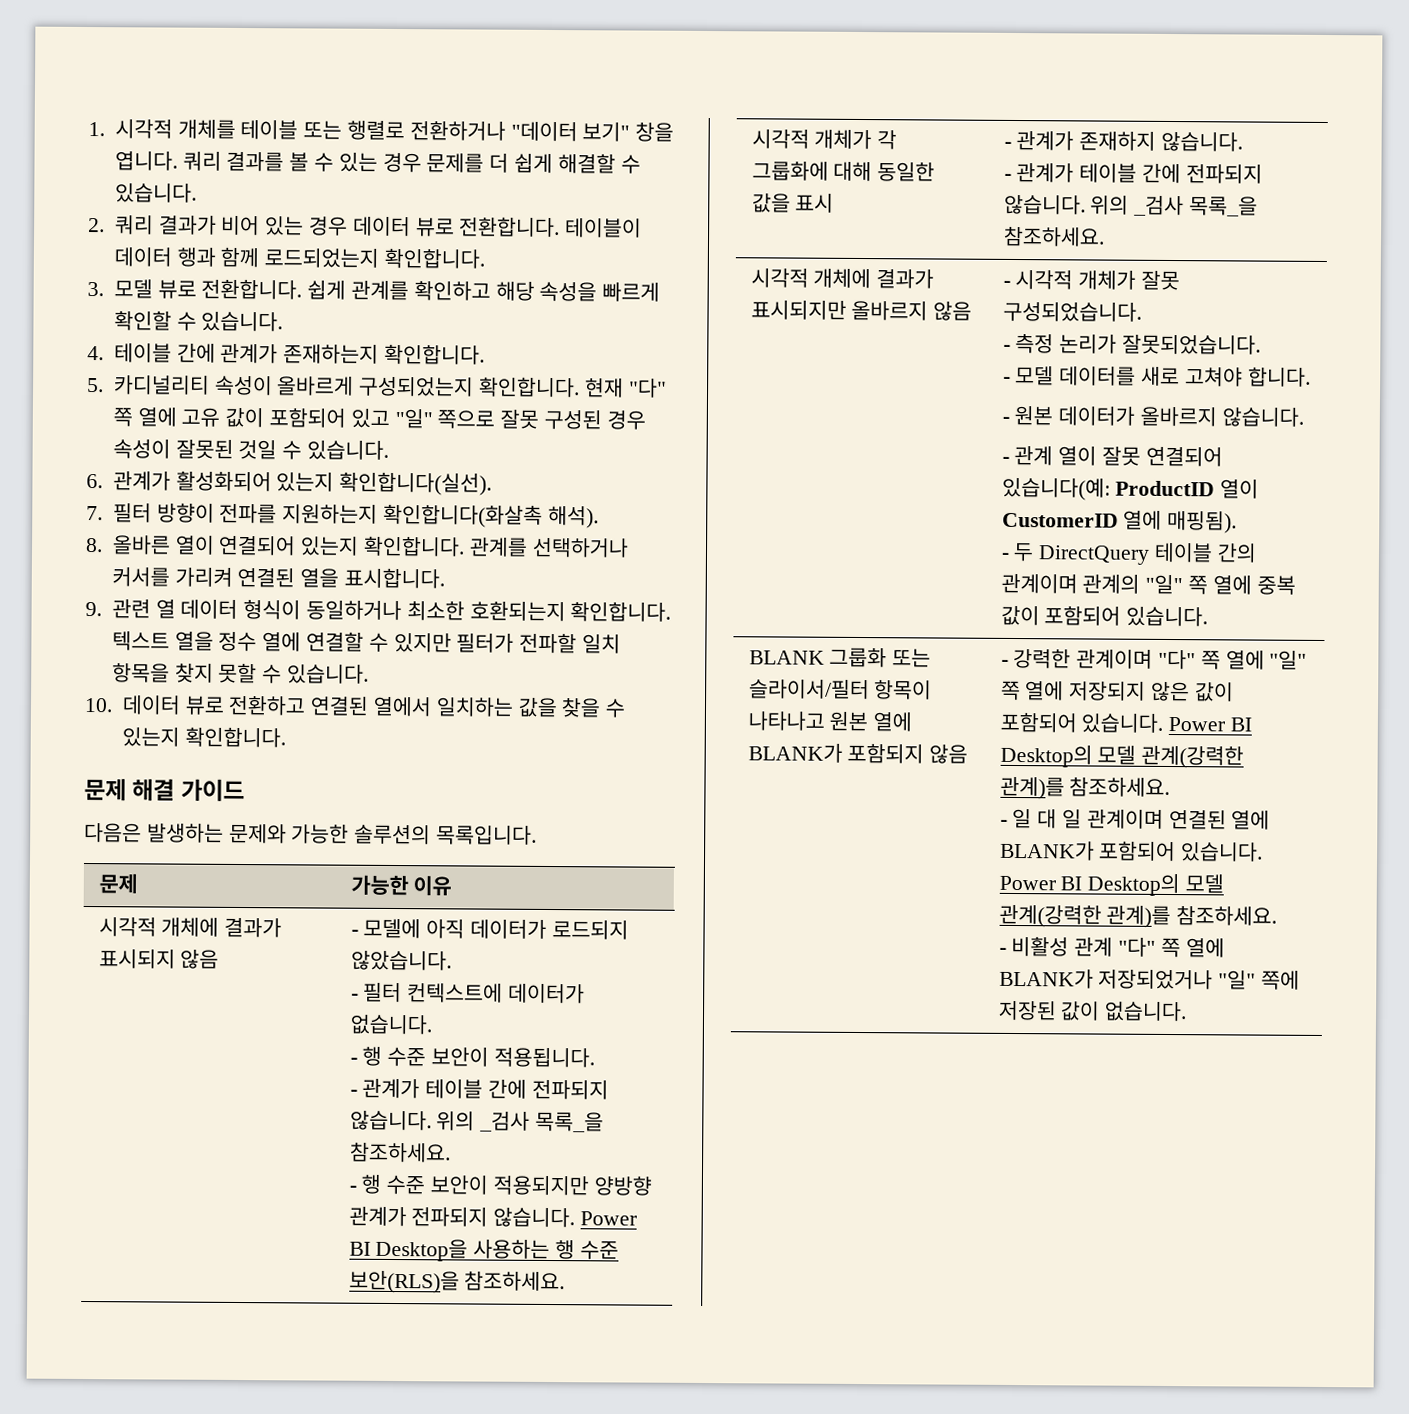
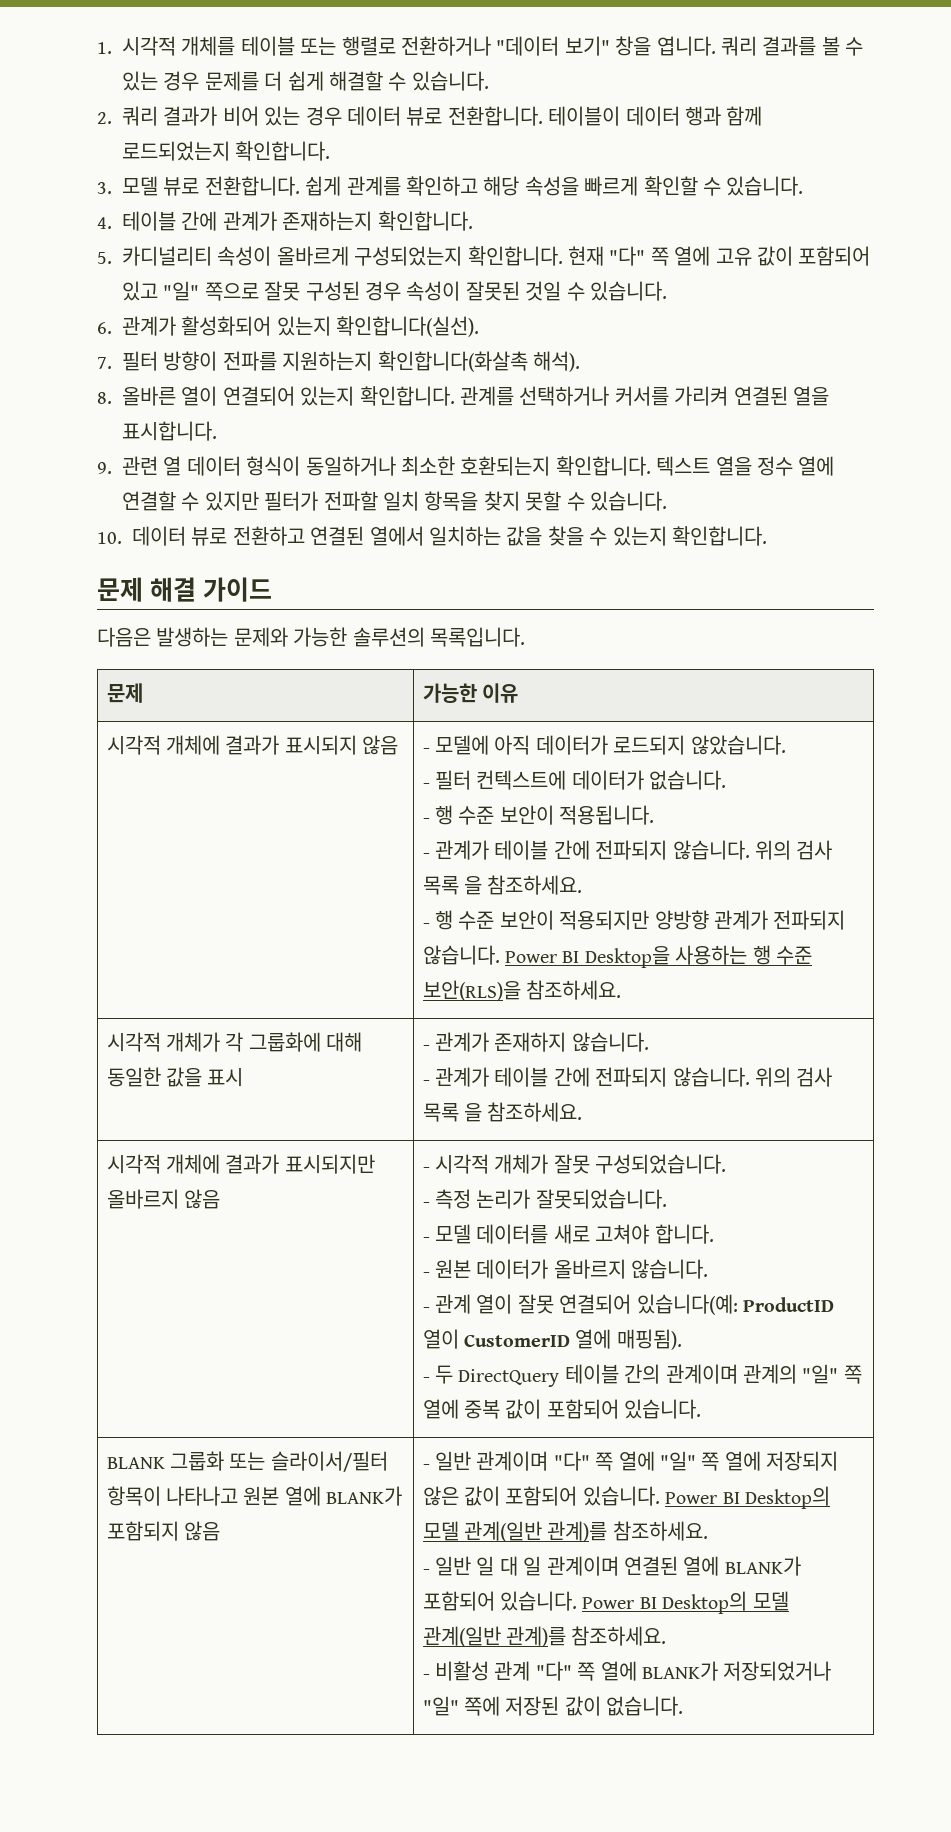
[479,1111,604,1133] _검사 목록_을 -> [796,840,833,860] [422,876,483,895] 검사 목록 을
[1133,195,1258,217] _검사 목록_을 -> [796,1067,833,1087] [422,1103,483,1122] 검사 목록 을
[1013,648,1072,669] 강력한 -> [435,1451,472,1471] 일반
[1141,745,1245,769] [999,776,1171,800] [999,819,1008,826] 관계(강력한 관계)를 참조하세요. // - -> [464,1521,708,1542] [422,1556,472,1576] 관계(일반 관계)를 참조하세요. // - 일반
[998,904,1102,928] 관계(강력한 -> [422,1626,501,1647] 관계(일반

